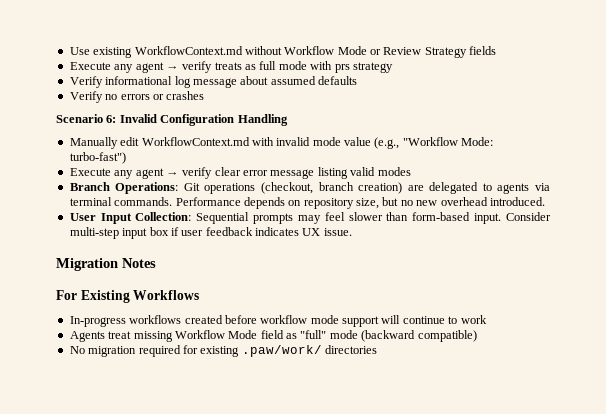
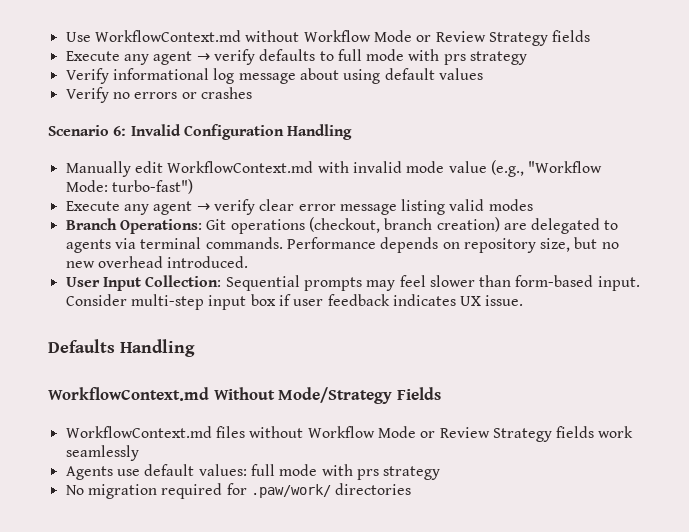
[93,47,133,58] existing -> (91, 37) none
[214,62,256,70] treats as -> [259,49,334,61] defaults to
[270,76,357,85] assumed defaults -> [343,68,483,84] using default values
[56,258,156,271] [56,290,200,303] [69,315,458,327] Migration Notes // For Existing Workflows // In-progress workflows created before workflow mode support will continue to -> [48,339,195,357] [48,387,441,404] [65,426,595,442] Defaults Handling // WorkflowContext.md Without Mode/Strategy Fields // WorkflowContext.md files without Workflow Mode or Review Strategy fields
(487, 319) none -> [65,445,139,461] seamlessly
[108,330,477,342] treat missing Workflow Mode field as "full" mode (backward compatible) -> [116,464,441,480] use default values: full mode with prs strategy
[200,346,240,357] existing -> (247, 489) none

